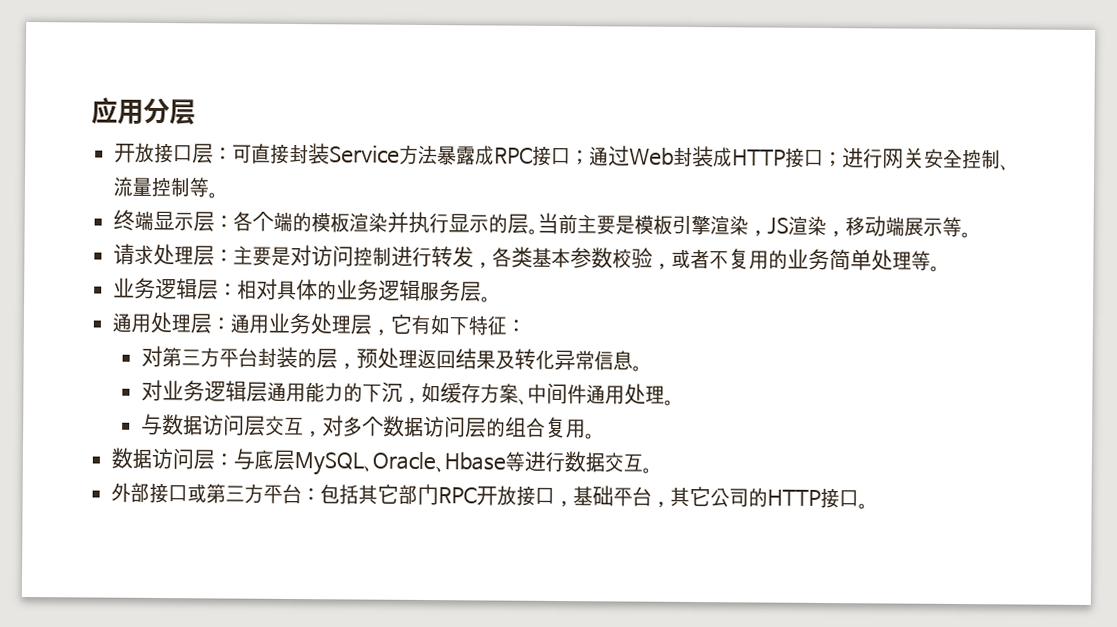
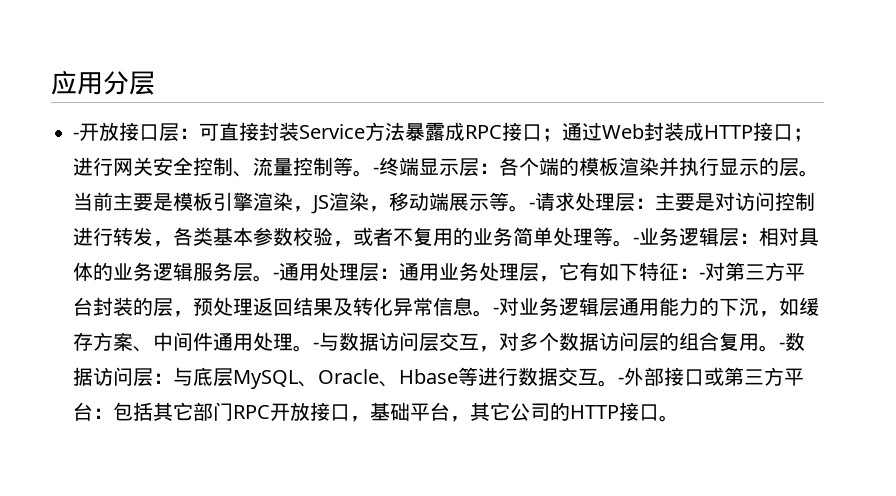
(196, 112) none -> [73,132,79,139] -
(219, 195) // -> [373,167,379,174] -
(972, 235) // -> [529,202,535,209] -
(941, 268) // -> [633,237,639,244] -
(492, 299) // -> [273,272,279,279] -
(527, 326) // -> [699,272,705,279] -
(642, 368) // -> [493,307,499,314] -
(674, 402) // -> [313,342,319,349] -
(595, 436) // -> [779,342,785,349] -
(653, 470) // -> [618,377,624,384] -

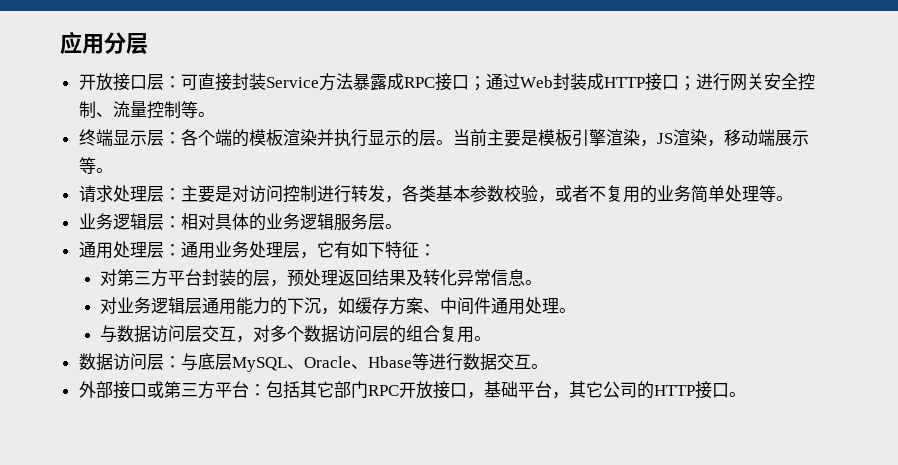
[73,132,79,139] - -> (148, 44) none
[373,167,379,174] - -> (215, 114) //
[529,202,535,209] - -> (113, 170) //
[633,237,639,244] - -> (793, 198) //
[273,272,279,279] - -> (402, 226) //
[699,272,705,279] - -> (436, 250) //
[493,307,499,314] - -> (543, 282) //
[313,342,319,349] - -> (577, 310) //
[779,342,785,349] - -> (492, 338) //
[618,377,624,384] - -> (548, 366) //

